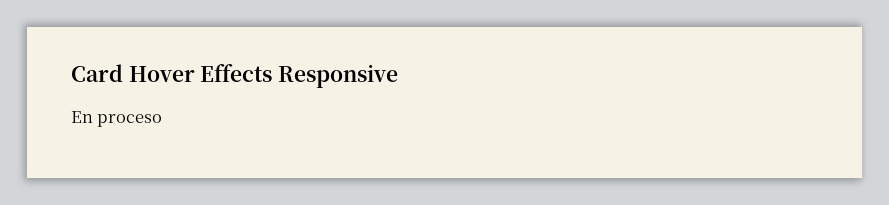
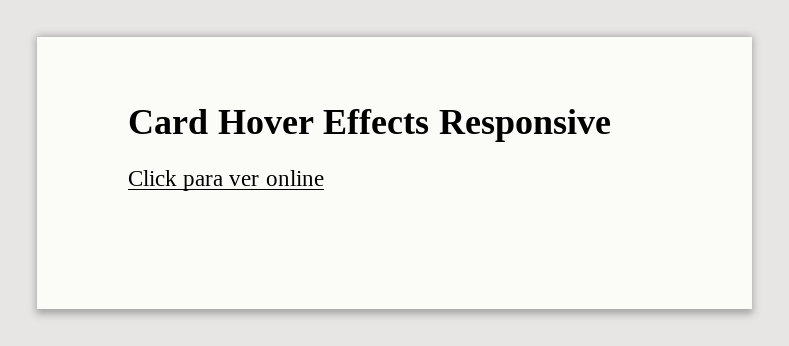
[71,111,163,127] En proceso -> [128,170,324,191] Click para ver online

